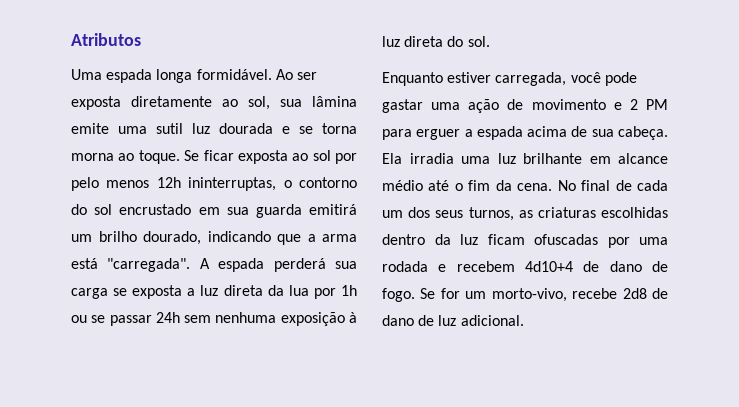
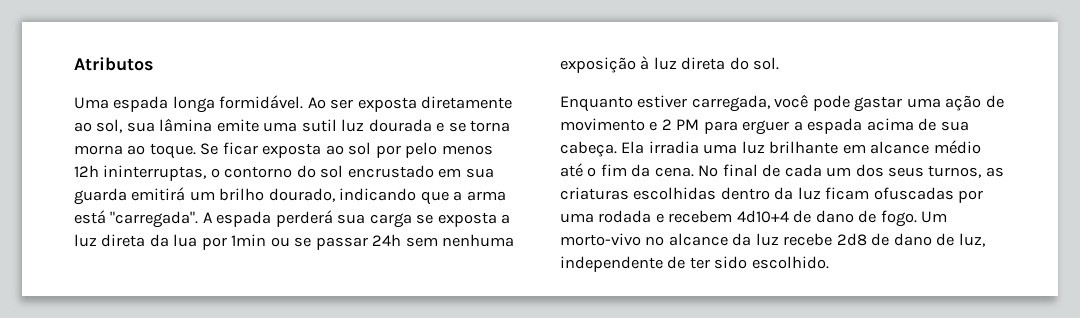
[341,285,357,296] 1h -> [231,234,267,246] 1min
[420,288,567,302] Se for um morto-vivo, -> [921,211,948,223] [560,233,779,246] Um morto-vivo no alcance da luz
[438,315,524,326] luz adicional. -> [958,233,985,247] [560,256,829,272] luz, independente de ter sido escolhido.

